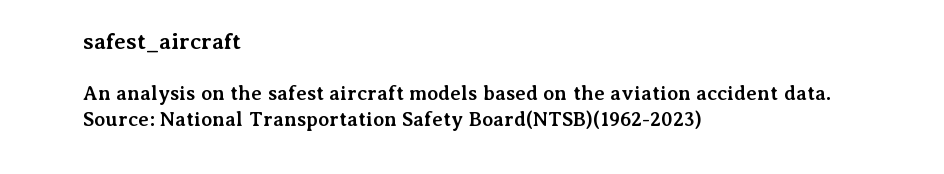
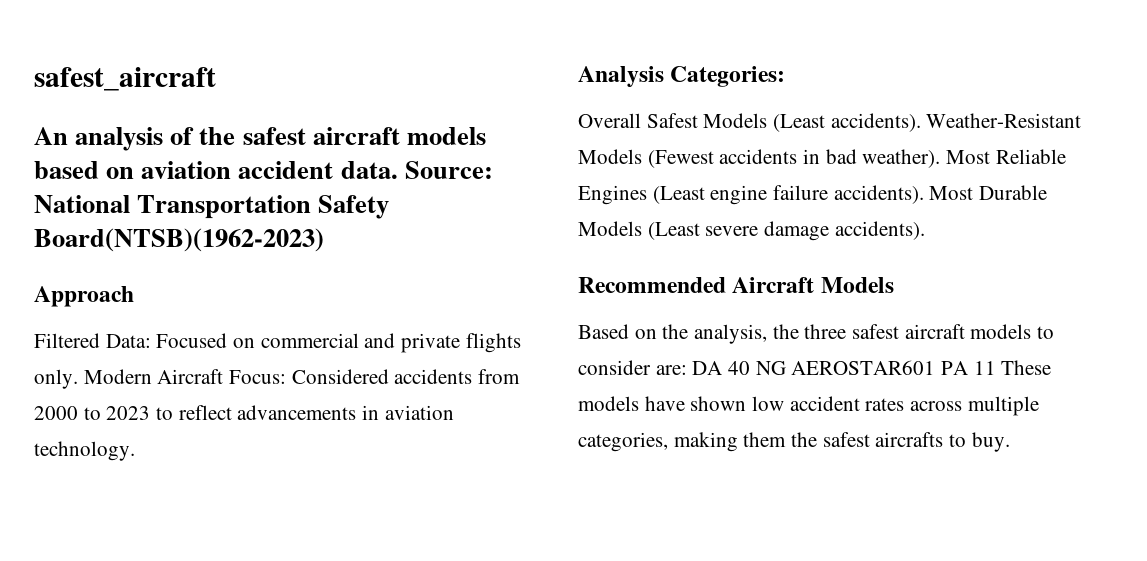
[200,90,225,100] on -> [170,127,195,145] of
[572,85,605,100] the -> (135, 173) none
(702, 119) none -> [34,286,134,307] [34,333,521,353] [34,369,521,389] [34,405,454,420] [34,441,135,461] [578,66,786,87] [578,113,1082,132] [578,149,1066,168] [578,185,1048,205] [578,221,925,241] [578,277,894,293] [578,324,1055,344] [578,360,1052,375] [578,396,1039,416] [578,432,1010,452] // Approach // Filtered Data: Focused on commercial and private flights only. Modern Aircraft Focus: Considered accidents from 2000 to 2023 to reflect advancements in aviation technology. // Analysis Categories: // Overall Safest Models (Least accidents). Weather-Resistant Models (Fewest accidents in bad weather). Most Reliable Engines (Least engine failure accidents). Most Durable Models (Least severe damage accidents). // Recommended Aircraft Models // Based on the analysis, the three safest aircraft models to consider are: DA 40 NG AEROSTAR601 PA 11 These models have shown low accident rates across multiple categories, making them the safest aircrafts to buy.

